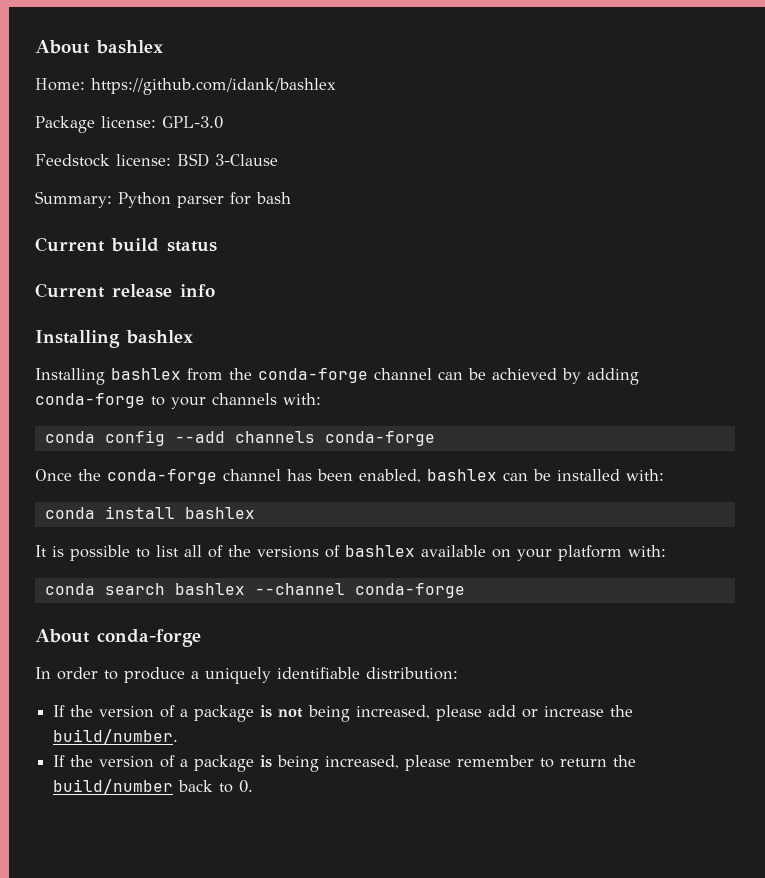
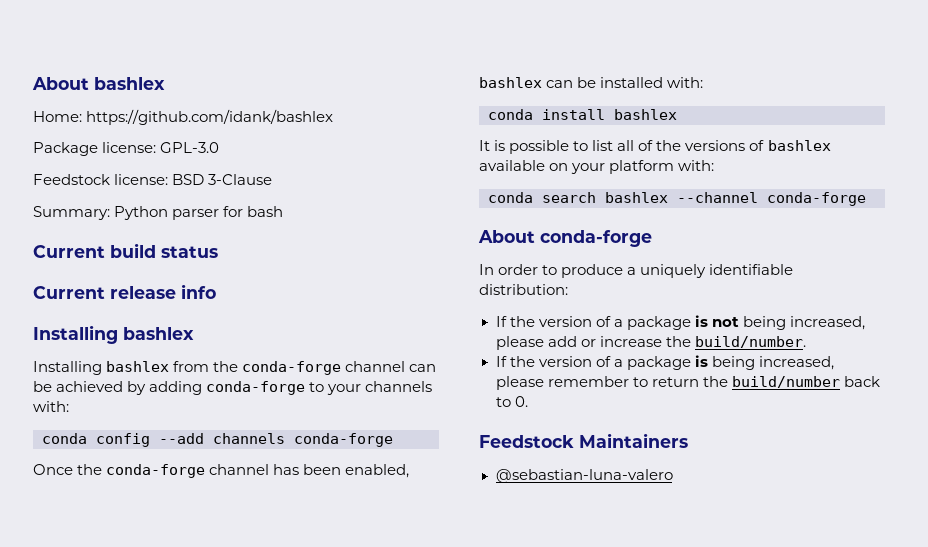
(254, 786) none -> [479,433,688,448] [495,469,673,483] // Feedstock Maintainers // @sebastian-luna-valero

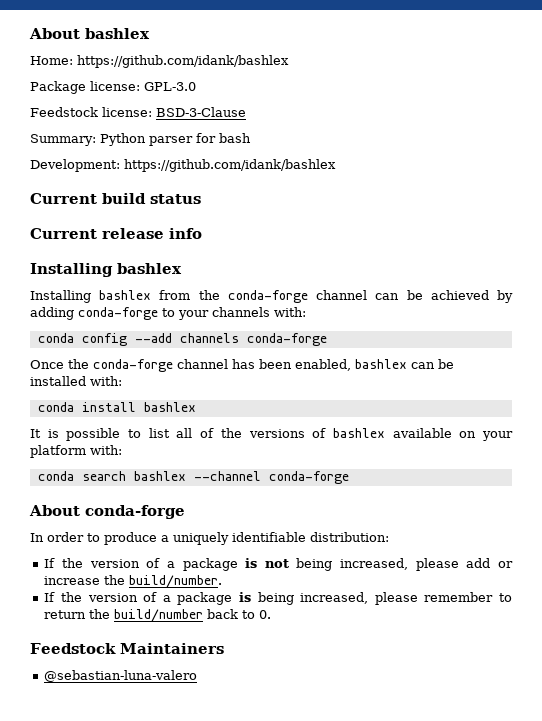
[172,174,273,185] BSD 3-Clause -> [156,107,246,117] BSD-3-Clause
(284, 211) none -> [30,159,336,172] // Development: https://github.com/idank/bashlex

